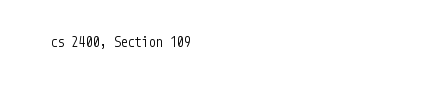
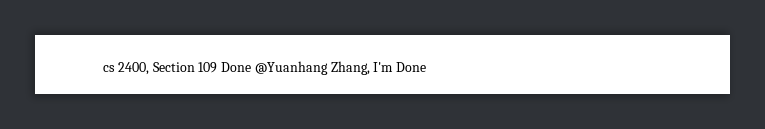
(190, 41) none -> [221,61,427,75] Done @Yuanhang Zhang, I'm Done

